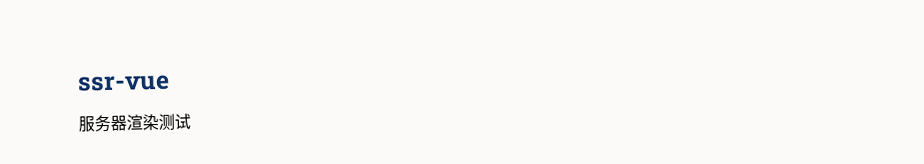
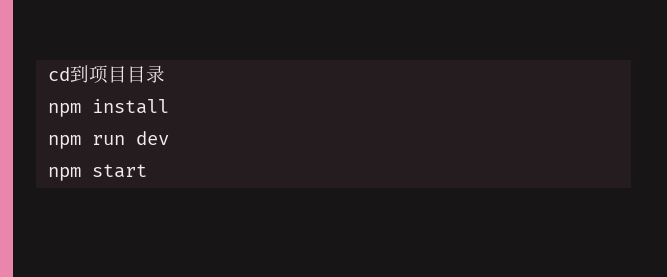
[77,74,170,92] [78,113,191,133] ssr-vue // 服务器渲染测试 -> [48,65,165,84] [48,99,169,117] [48,131,169,149] [48,164,147,181] cd到项目目录 // npm install // npm run dev // npm start

